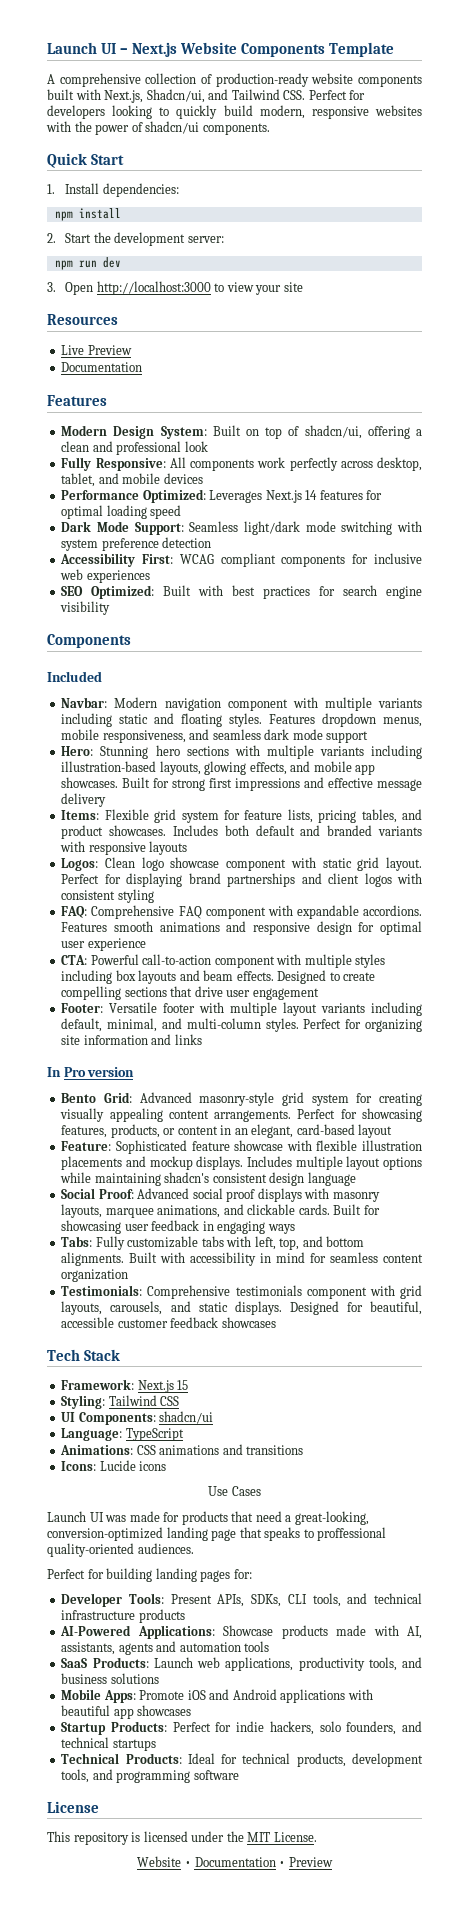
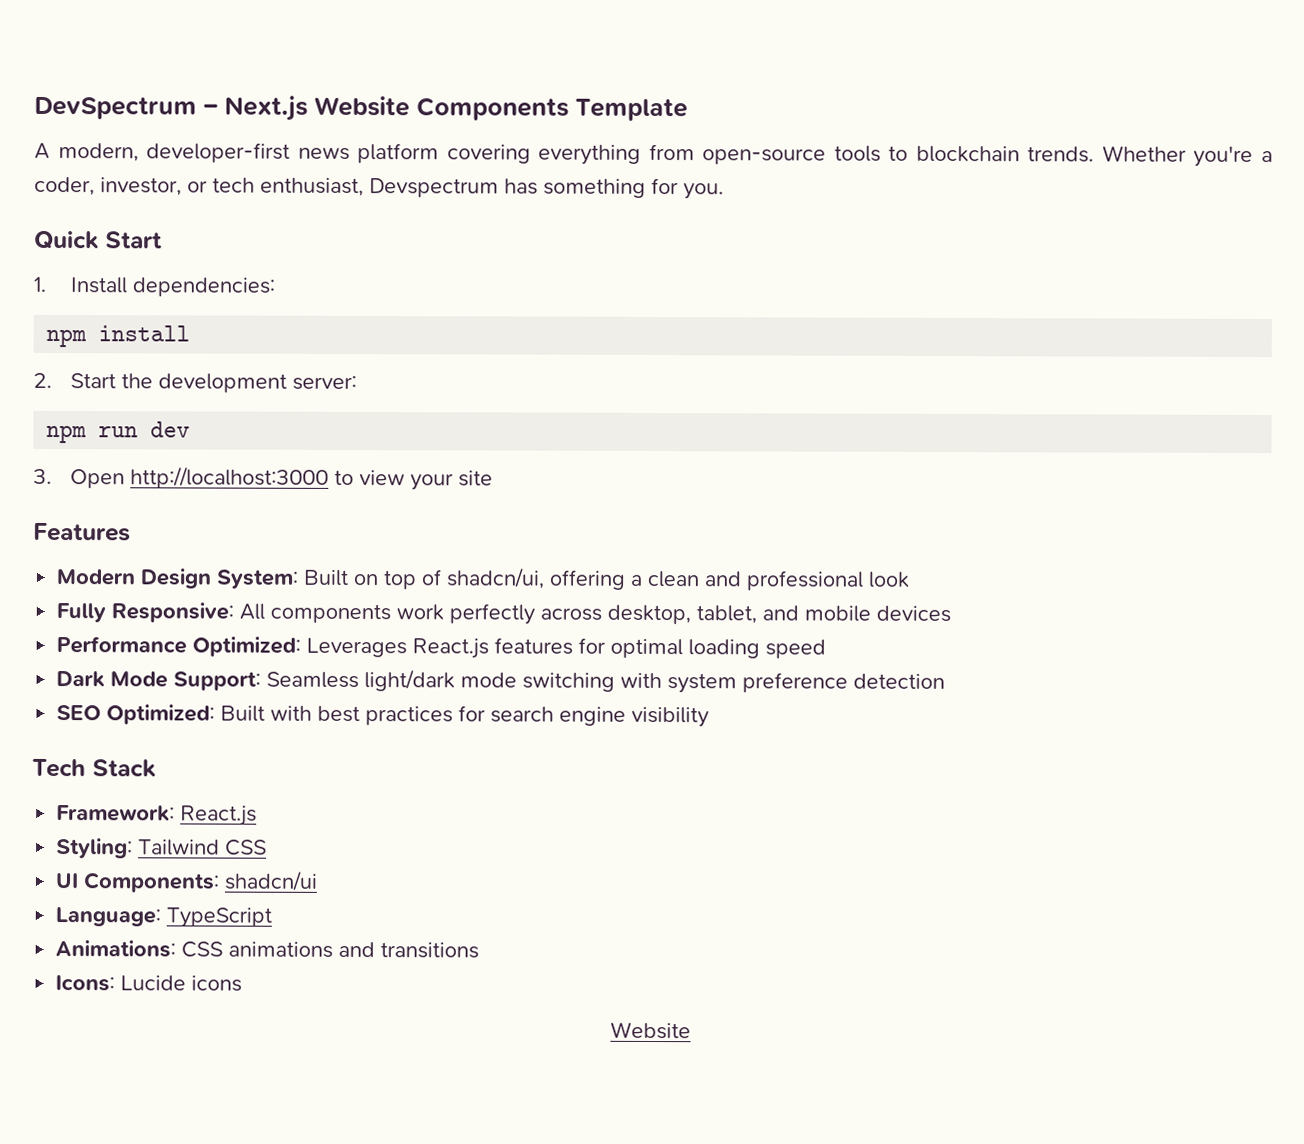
[47,42,117,54] Launch UI -> [34,96,197,120] DevSpectrum
[59,73,422,87] [47,89,366,103] [47,105,422,119] [46,121,270,135] comprehensive collection of production-ready website components built with Next.js, Shadcn/ui, and Tailwind CSS. Perfect for developers looking to quickly build modern, responsive websites with the power of shadcn/ui components. -> [57,142,1273,167] [34,176,724,200] modern, developer-first news platform covering everything from open-source tools to blockchain trends. Whether you're a coder, investor, or tech enthusiast, Devspectrum has something for you.
[47,314,118,325] [61,345,132,355] [61,362,143,372] // Resources // Live Preview // Documentation -> (494, 478) none
[265,490,318,503] Next.js 14 -> [412,638,490,659] React.js
[60,553,422,567] [60,569,150,583] // Accessibility First: WCAG compliant components for inclusive web experiences -> (946, 681) none
[47,634,131,648] [47,671,102,682] [61,697,422,711] [61,713,422,727] [61,729,369,743] [61,745,422,759] [61,761,376,775] [61,777,422,791] [61,793,107,807] [61,809,422,823] [61,825,422,839] [60,841,188,855] [61,857,422,871] [61,873,422,887] [61,889,154,903] [61,905,422,919] [61,921,422,935] [61,938,146,951] [61,954,386,968] [61,970,376,984] [61,986,319,1000] [61,1002,422,1016] [61,1018,422,1032] [61,1034,202,1045] [47,1067,135,1077] [61,1092,422,1106] [60,1108,422,1122] [61,1124,393,1138] [61,1140,422,1154] [61,1156,422,1170] [60,1172,356,1186] [61,1188,380,1202] [61,1204,380,1218] [61,1220,295,1234] [61,1236,365,1250] [61,1252,423,1266] [61,1269,129,1282] [61,1285,422,1299] [61,1301,422,1315] [61,1317,276,1328] // Components // Included // Navbar: Modern navigation component with multiple variants including static and floating styles. Features dropdown menus, mobile responsiveness, and seamless dark mode support // Hero: Stunning hero sections with multiple variants including illustration-based layouts, glowing effects, and mobile app showcases. Built for strong first impressions and effective message delivery // Items: Flexible grid system for feature lists, pricing tables, and product showcases. Includes both default and branded variants with responsive layouts // Logos: Clean logo showcase component with static grid layout. Perfect for displaying brand partnerships and client logos with consistent styling // FAQ: Comprehensive FAQ component with expandable accordions. Features smooth animations and responsive design for optimal user experience // CTA: Powerful call-to-action component with multiple styles including box layouts and beam effects. Designed to create compelling sections that drive user engagement // Footer: Versatile footer with multiple layout variants including default, minimal, and multi-column styles. Perfect for organizing site information and links // In Pro version // Bento Grid: Advanced masonry-style grid system for creating visually appealing content arrangements. Perfect for showcasing features, products, or content in an elegant, card-based layout // Feature: Sophisticated feature showcase with flexible illustration placements and mockup displays. Includes multiple layout options while maintaining shadcn's consistent design language // Social Proof: Advanced social proof displays with masonry layouts, marquee animations, and clickable cards. Built for showcasing user feedback in engaging ways // Tabs: Fully customizable tabs with left, top, and bottom alignments. Built with accessibility in mind for seamless content organization // Testimonials: Comprehensive testimonials component with grid layouts, carousels, and static displays. Designed for beautiful, accessible customer feedback showcases -> (710, 717) none
[137,1380,189,1393] Next.js 15 -> [180,805,258,826] React.js
[208,1486,261,1496] [47,1511,369,1525] [47,1527,387,1541] [47,1543,194,1557] [47,1568,252,1582] [61,1593,422,1607] [61,1609,185,1623] [60,1625,422,1639] [61,1641,270,1655] [61,1657,422,1671] [61,1673,159,1684] [61,1689,373,1703] [61,1705,192,1719] [61,1721,422,1735] [61,1737,156,1751] [61,1753,423,1767] [61,1769,239,1783] [47,1801,99,1813] [47,1831,317,1845] [137,1856,333,1867] Use Cases // Launch UI was made for products that need a great-looking, conversion-optimized landing page that speaks to proffessional quality-oriented audiences. // Perfect for building landing pages for: // Developer Tools: Present APIs, SDKs, CLI tools, and technical infrastructure products // AI-Powered Applications: Showcase products made with AI, assistants, agents and automation tools // SaaS Products: Launch web applications, productivity tools, and business solutions // Mobile Apps: Promote iOS and Android applications with beautiful app showcases // Startup Products: Perfect for indie hackers, solo founders, and technical startups // Technical Products: Ideal for technical products, development tools, and programming software // License // This repository is licensed under the MIT License. // Website • Documentation • Preview -> [610,1021,691,1040] Website

